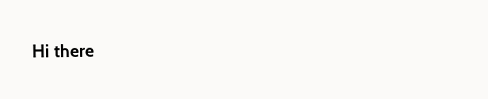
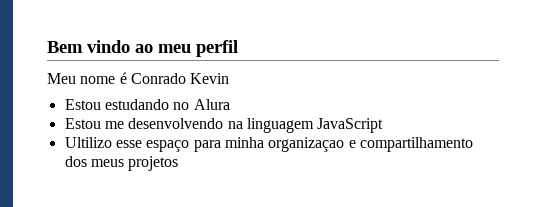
[31,43,95,58] Hi there -> [47,40,238,57] [47,72,230,84] [64,99,230,110] [64,118,384,133] [64,137,473,152] [64,156,179,171] Bem vindo ao meu perfil // Meu nome é Conrado Kevin // Estou estudando no Alura // Estou me desenvolvendo na linguagem JavaScript // Ultilizo esse espaço para minha organizaçao e compartilhamento dos meus projetos

